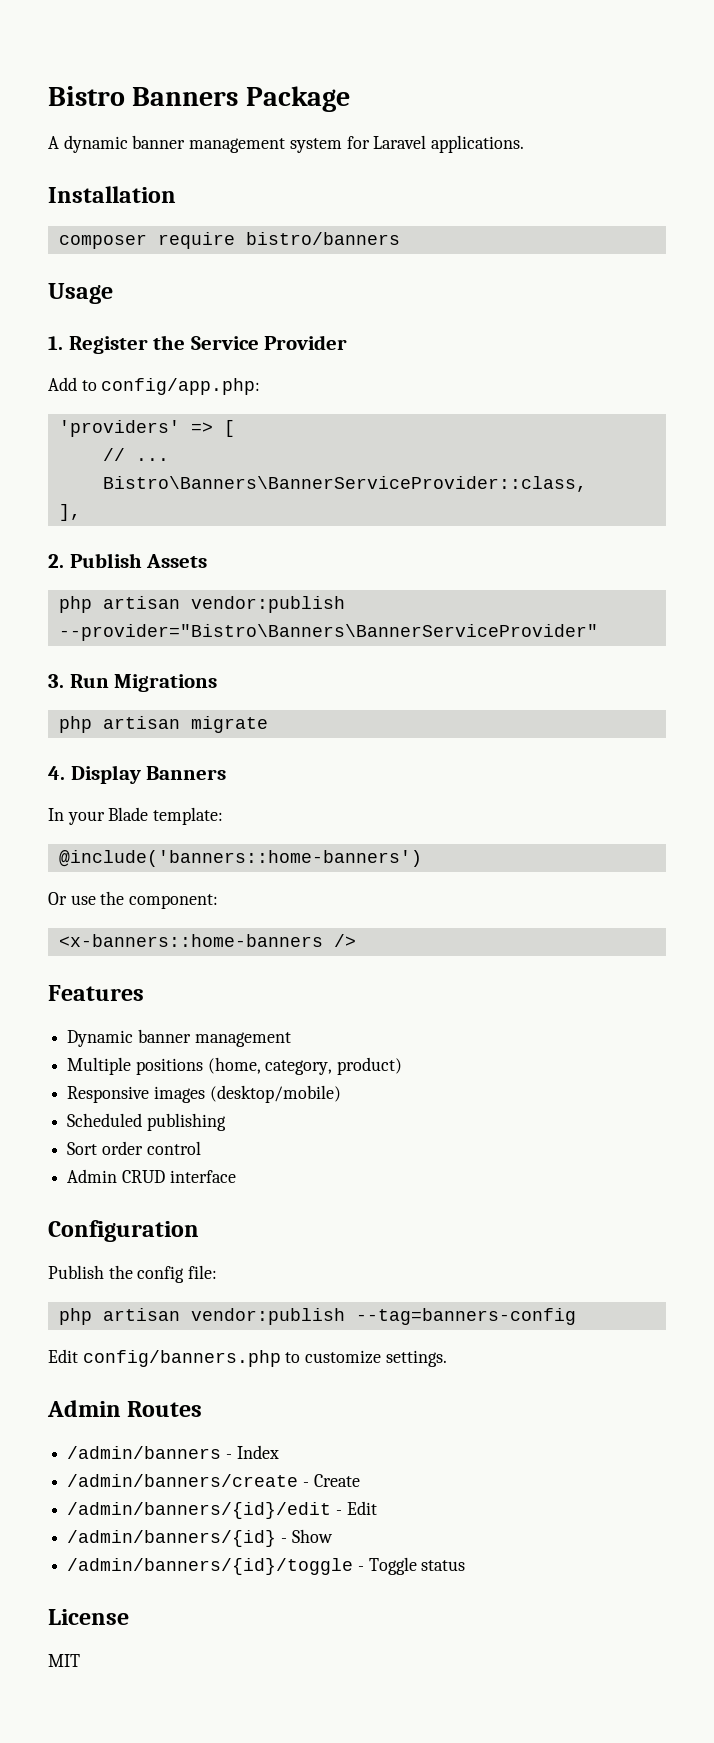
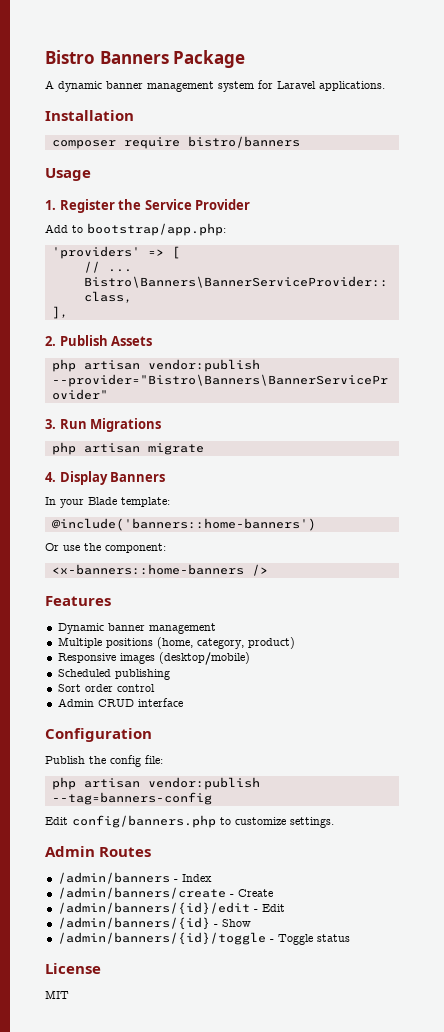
[101,378,261,395] config/app.php: -> [87,223,226,236] bootstrap/app.php:

